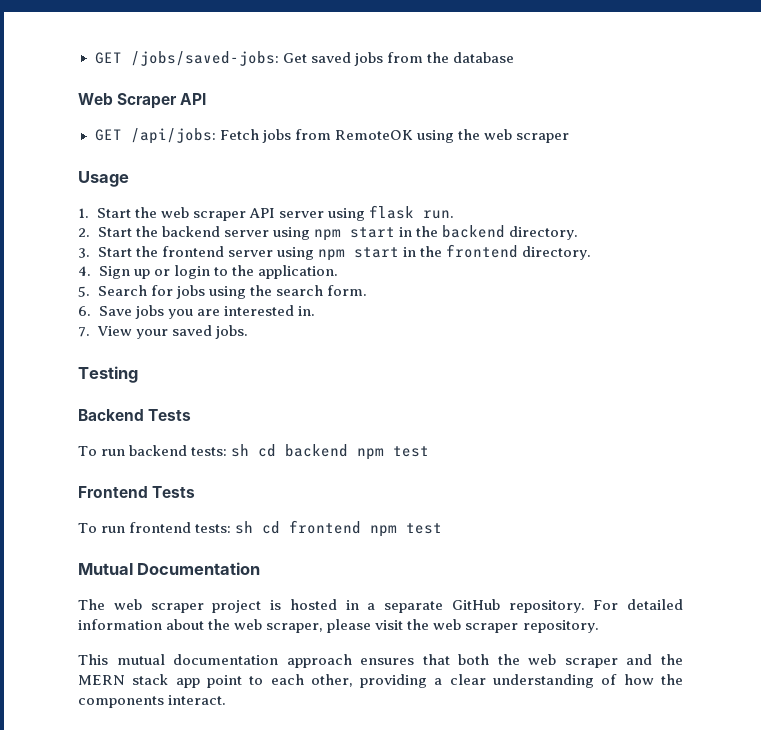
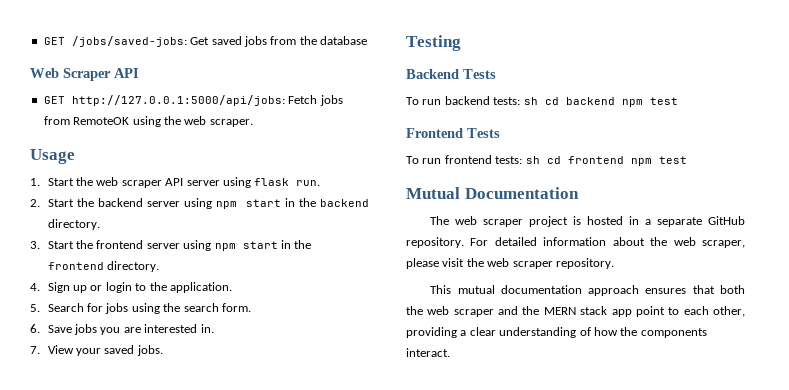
[130,128,216,144] /api/jobs: -> [71,95,285,106] http://127.0.0.1:5000/api/jobs:
[515,133,569,143] scraper -> [209,119,253,127] scraper.

